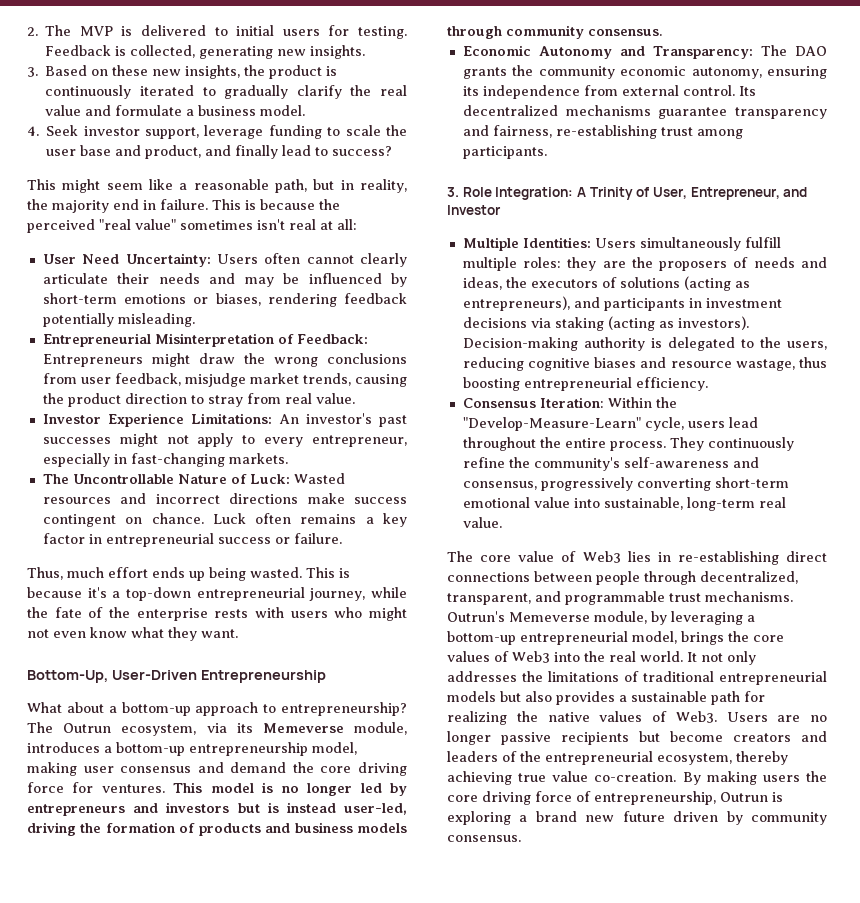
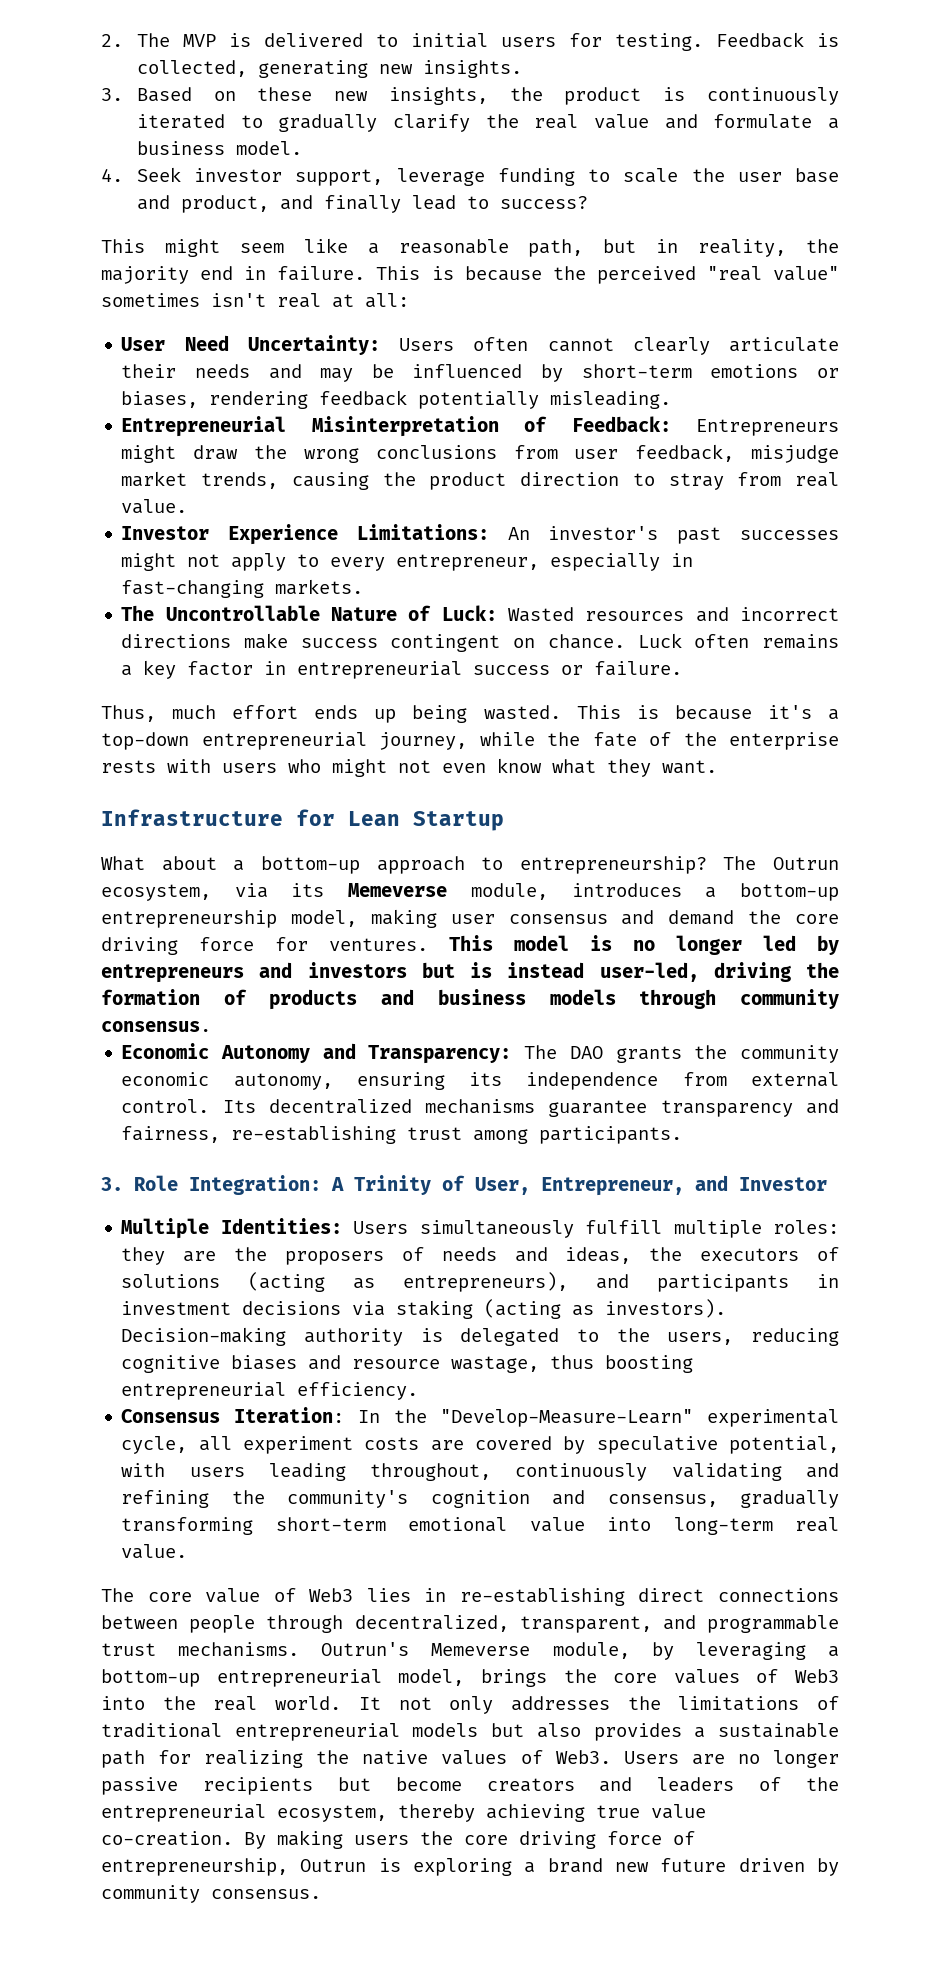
[27,670,326,683] Bottom-Up, User-Driven Entrepreneurship -> [101,809,504,831] Infrastructure for Lean Startup
[607,397,652,408] Within -> [357,1410,380,1423] In
[644,417,758,431] [462,437,794,451] [462,457,505,468] cycle, users lead throughout the entire process. They continuously refine -> [707,1409,839,1427] [121,1436,839,1454] [121,1463,839,1481] [121,1490,210,1508] experimental cycle, all experiment costs are covered by speculative potential, with users leading throughout, continuously validating and refining
[623,457,729,468] self-awareness -> [430,1490,530,1508] cognition
[540,477,711,491] progressively converting -> [740,1490,839,1508] [121,1517,254,1535] gradually transforming
[603,497,683,510] sustainable, -> (652, 1524) none

